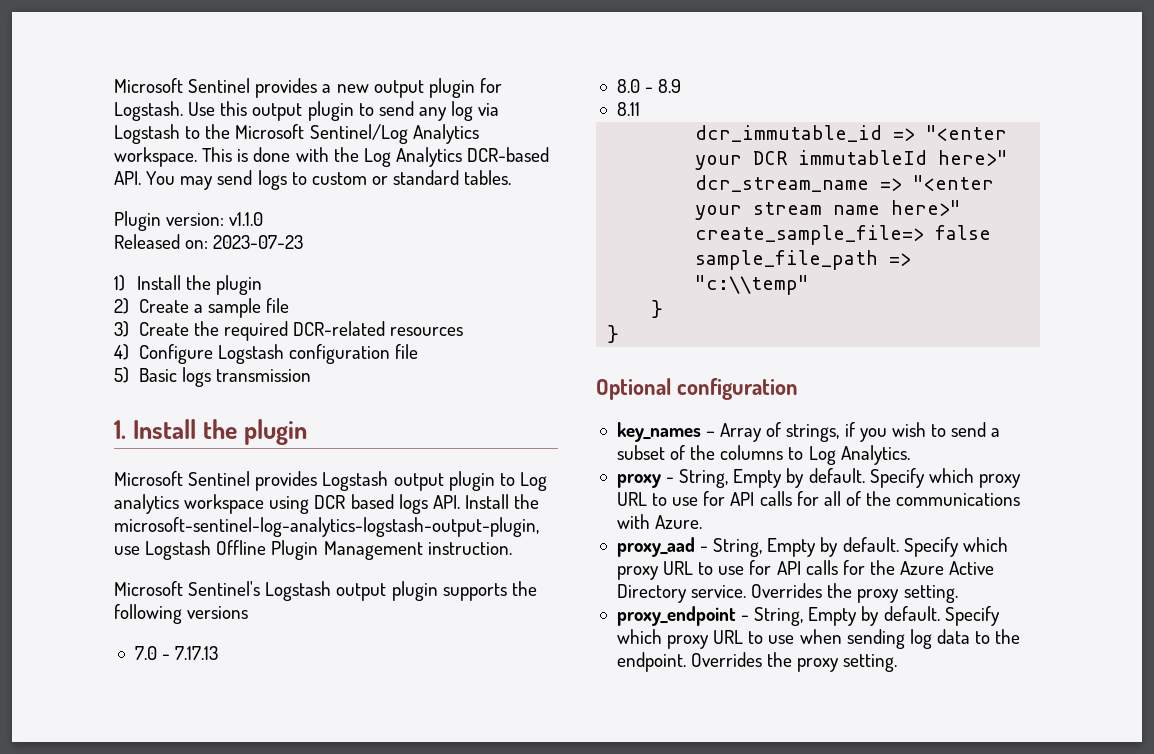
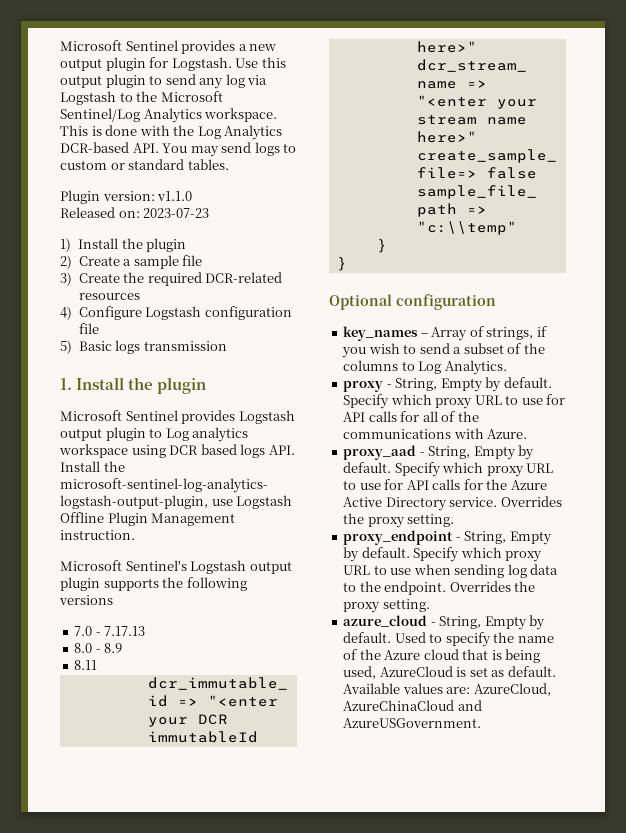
(898, 663) none -> [343,615,546,630] [343,632,554,647] [343,649,541,663] [343,666,556,679] [343,683,551,696] [343,700,482,711] [343,718,482,728] // azure_cloud - String, Empty by default. Used to specify the name of the Azure cloud that is being used, AzureCloud is set as default. Available values are: AzureCloud, AzureChinaCloud and AzureUSGovernment.

